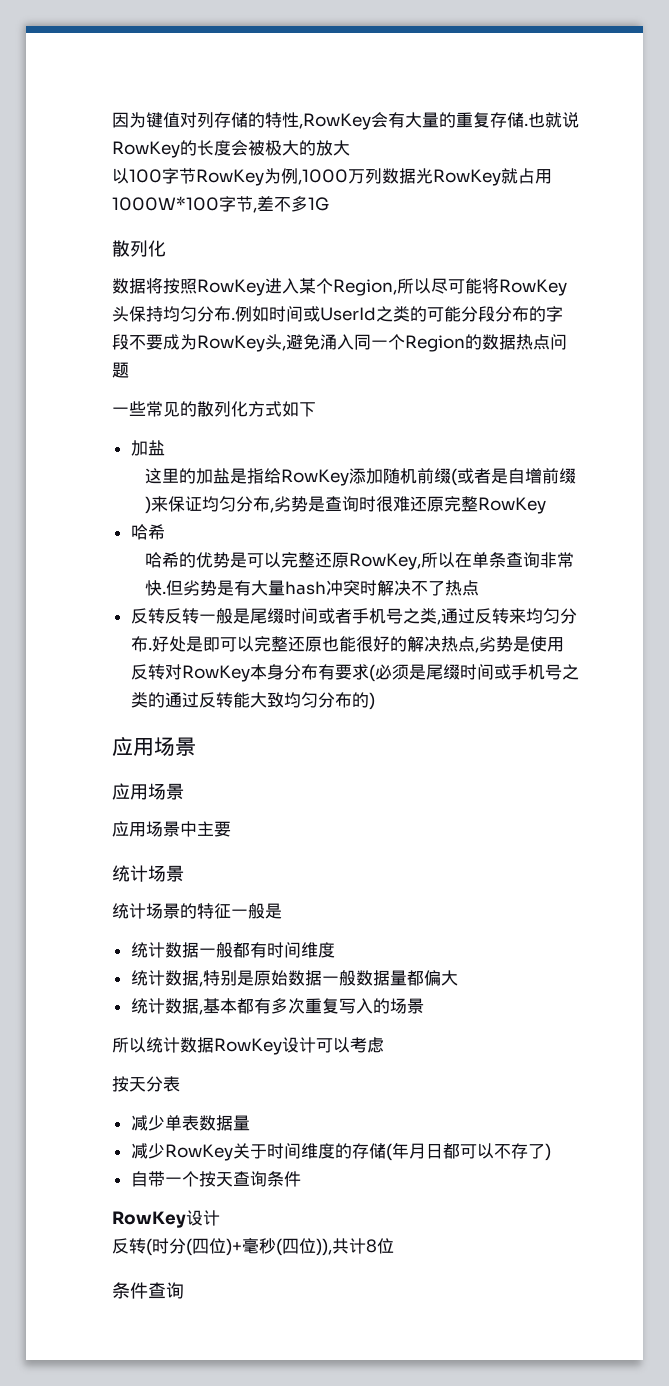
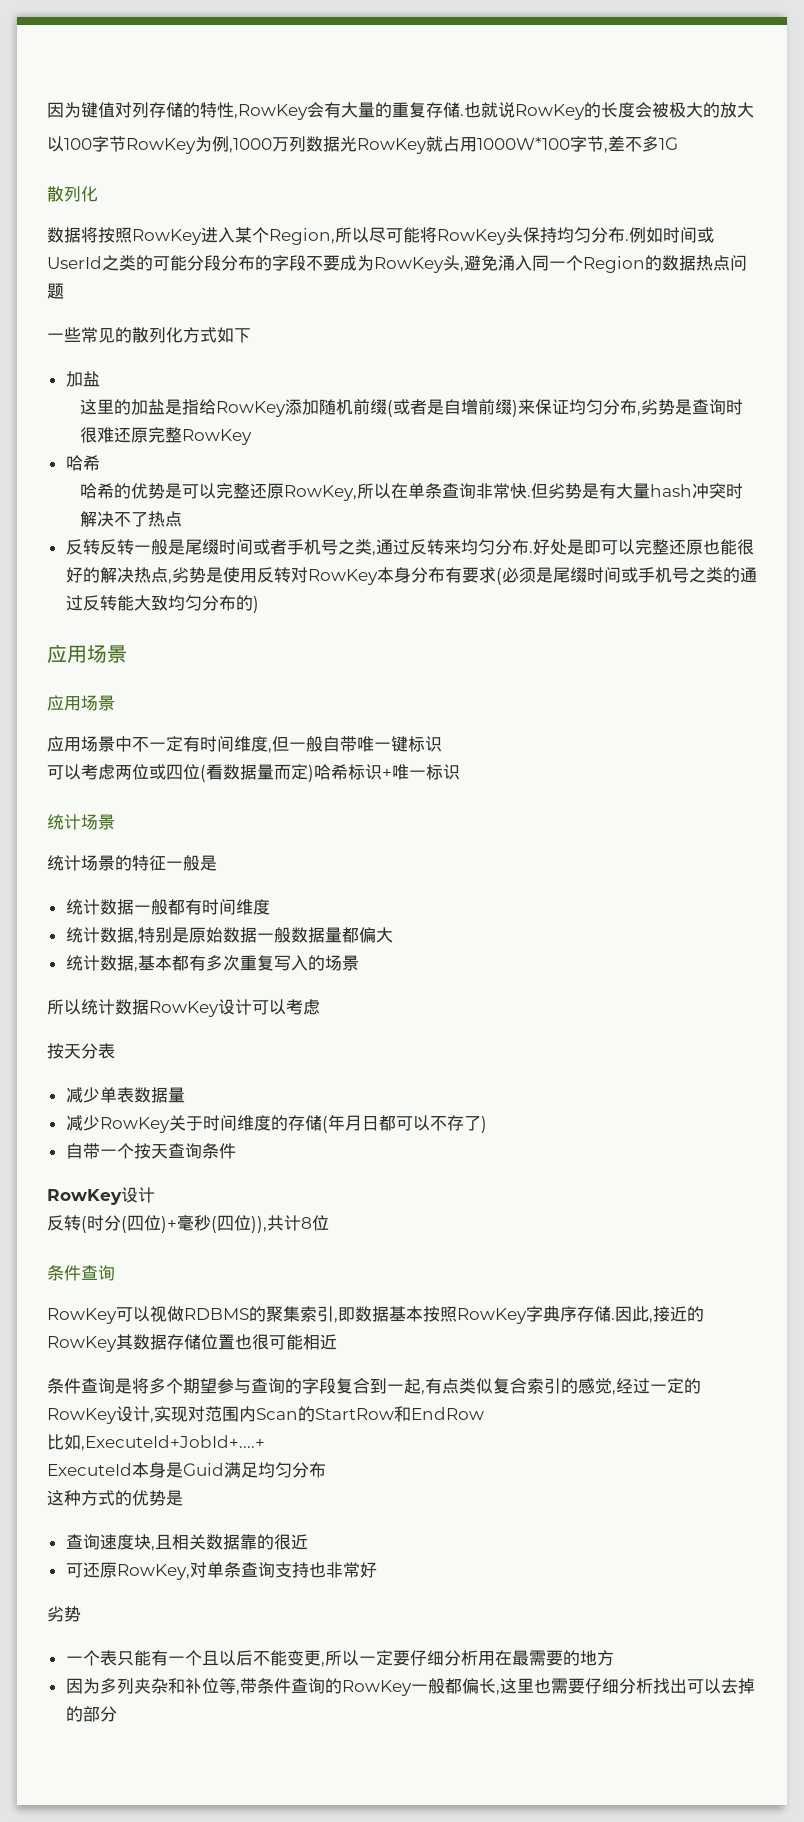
[197,821,231,837] 主要 -> [132,736,442,753] [47,764,460,782] 不一定有时间维度,但一般自带唯一键标识 // 可以考虑两位或四位(看数据量而定)哈希标识+唯一标识
(184, 1290) none -> [47,1306,704,1324] [47,1334,337,1352] [47,1378,701,1395] [47,1406,484,1424] [47,1434,265,1451] [47,1462,326,1478] [47,1490,183,1506] [65,1534,308,1551] [65,1562,377,1580] [47,1606,81,1622] [65,1650,614,1667] [65,1678,755,1696] [65,1706,117,1722] // RowKey可以视做RDBMS的聚集索引,即数据基本按照RowKey字典序存储.因此,接近的RowKey其数据存储位置也很可能相近 // 条件查询是将多个期望参与查询的字段复合到一起,有点类似复合索引的感觉,经过一定的RowKey设计,实现对范围内Scan的StartRow和EndRow // 比如,ExecuteId+JobId+....+ // ExecuteId本身是Guid满足均匀分布 // 这种方式的优势是 // 查询速度块,且相关数据靠的很近 // 可还原RowKey,对单条查询支持也非常好 // 劣势 // 一个表只能有一个且以后不能变更,所以一定要仔细分析用在最需要的地方 // 因为多列夹杂和补位等,带条件查询的RowKey一般都偏长,这里也需要仔细分析找出可以去掉的部分

